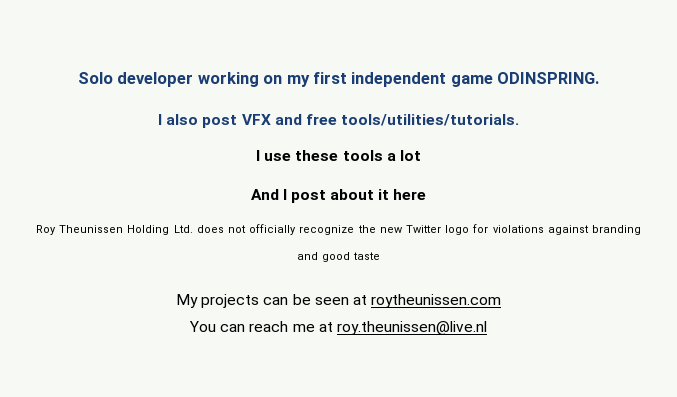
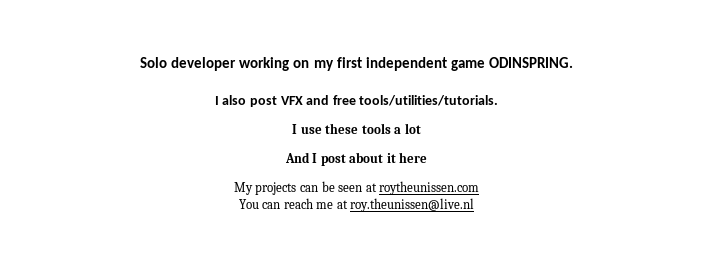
[36,224,641,235] [296,252,381,262] // Roy Theunissen Holding Ltd. does not officially recognize the new Twitter logo for violations against branding and good taste -> (428, 157) none

